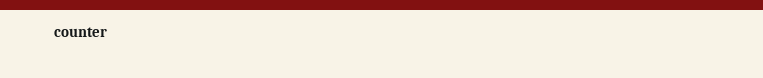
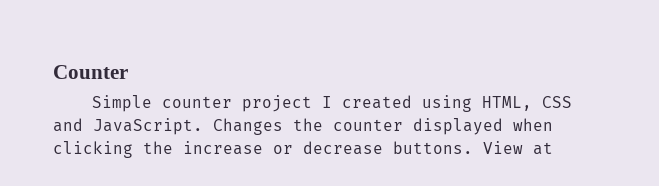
[54,27,107,37] counter -> [53,65,128,79] [91,95,572,112] [53,118,553,135] [53,141,553,158] Counter // Simple counter project I created using HTML, CSS and JavaScript. Changes the counter displayed when clicking the increase or decrease buttons. View at

